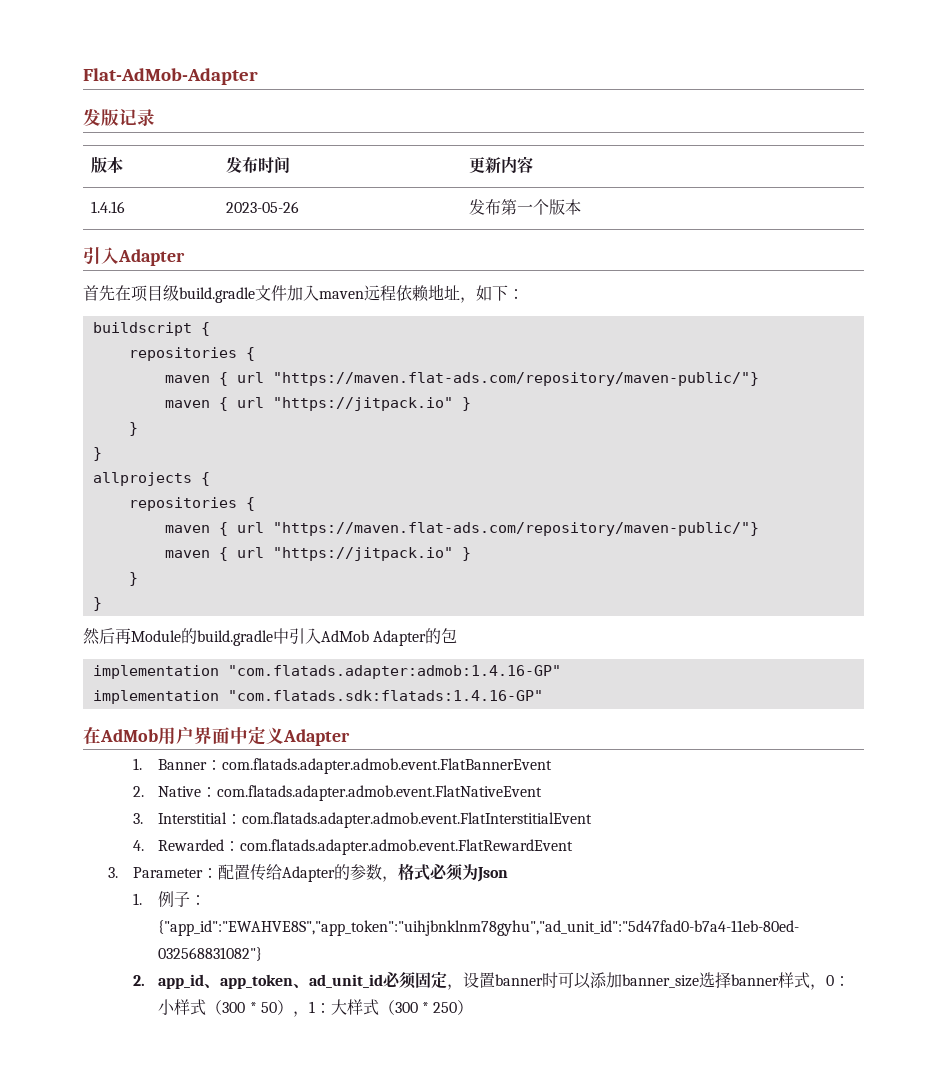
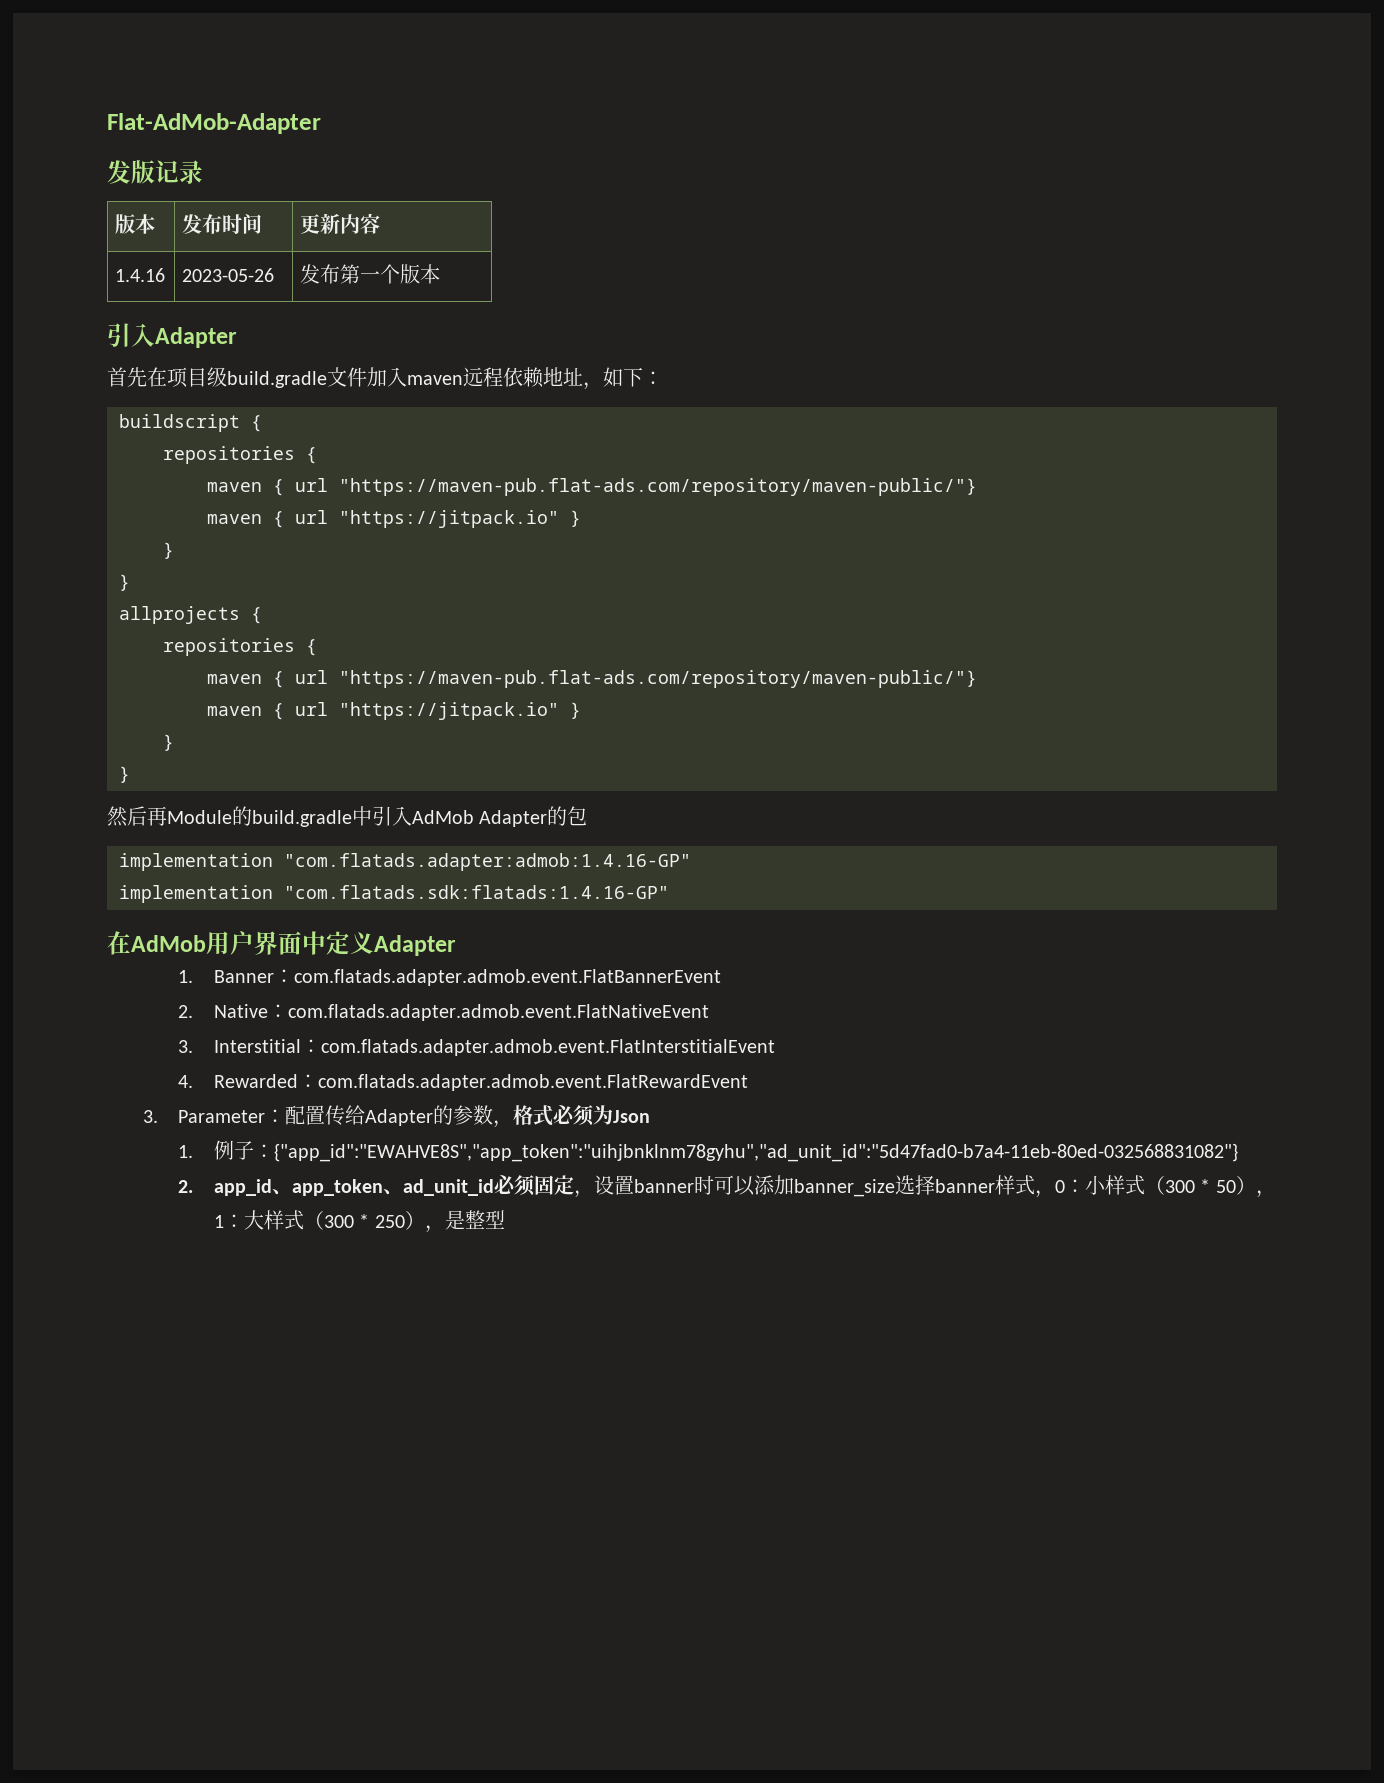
[272,372,759,386] "https://maven.flat-ads.com/repository/maven-public/"} -> [339,478,977,496] "https://maven-pub.flat-ads.com/repository/maven-public/"}
[272,522,759,536] "https://maven.flat-ads.com/repository/maven-public/"} -> [339,670,977,688] "https://maven-pub.flat-ads.com/repository/maven-public/"}
(474, 1007) none -> [424,1210,505,1233] ，是整型

